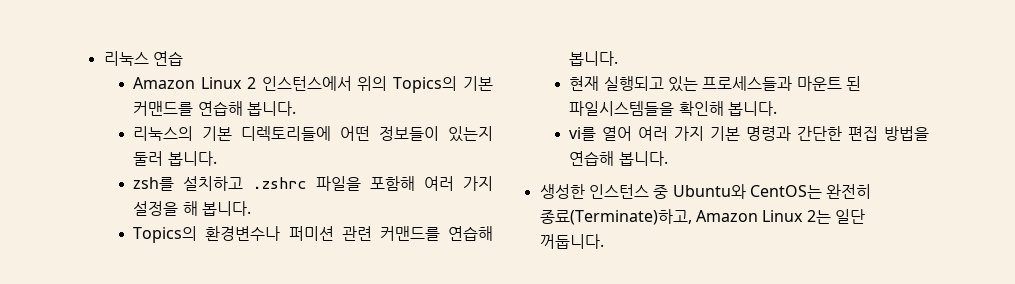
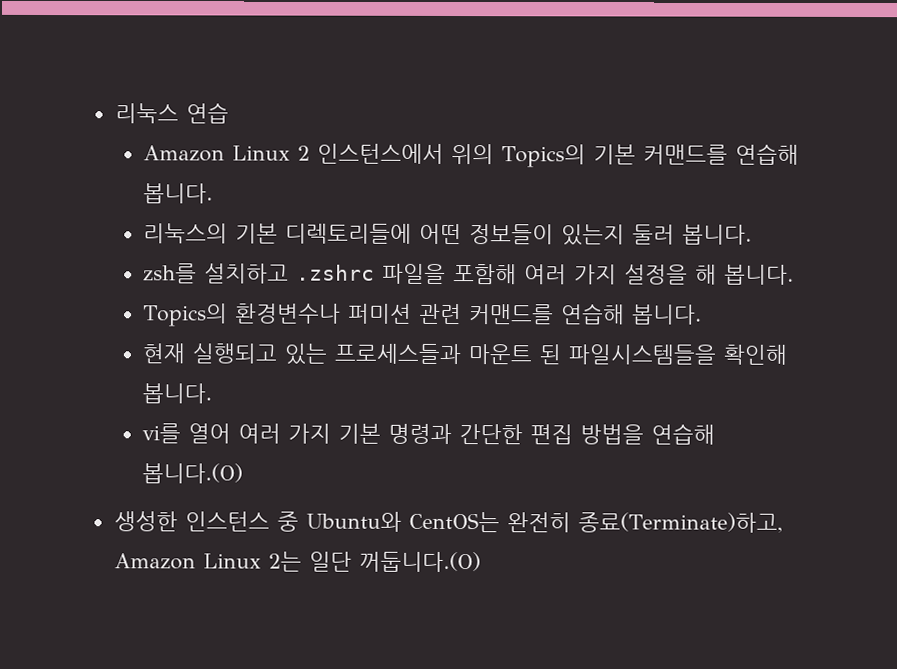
[618,151,668,166] 봅니다. -> [142,463,244,484] 봅니다.(O)
[539,234,604,249] 꺼둡니다. -> [358,551,481,573] 꺼둡니다.(O)

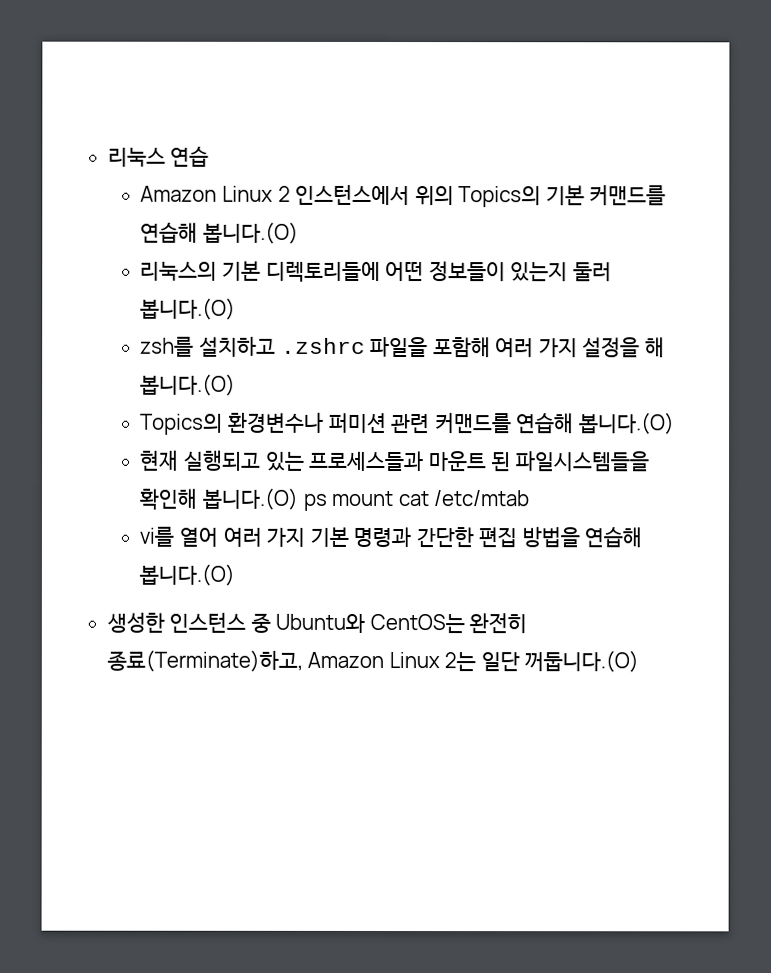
[143,183,214,204] 봅니다. -> [203,221,300,244] 봅니다.(O)
[682,224,753,245] 봅니다. -> [140,297,237,320] 봅니다.(O)
[724,264,795,285] 봅니다. -> [140,373,237,396] 봅니다.(O)
[632,304,703,325] 봅니다. -> [578,412,675,435] 봅니다.(O)
[142,383,213,404] 봅니다. -> [202,487,530,511] 봅니다.(O) ps mount cat /etc/mtab

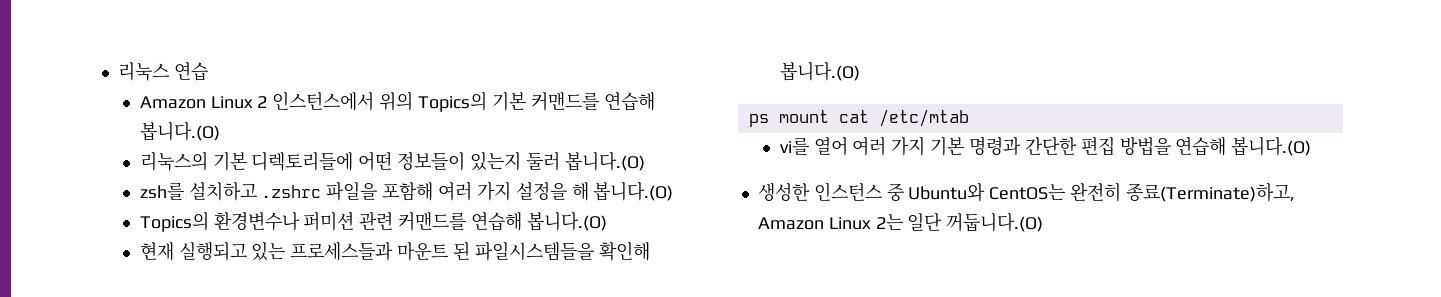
(299, 498) none -> (860, 71) //

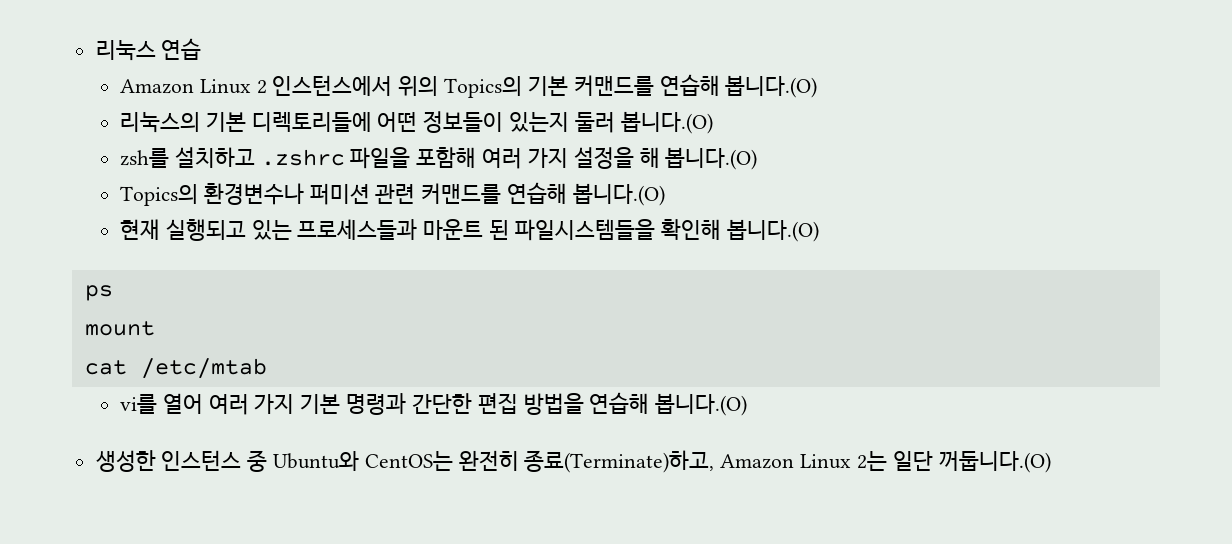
(769, 120) none -> (113, 293) //
(829, 116) none -> (155, 328) //

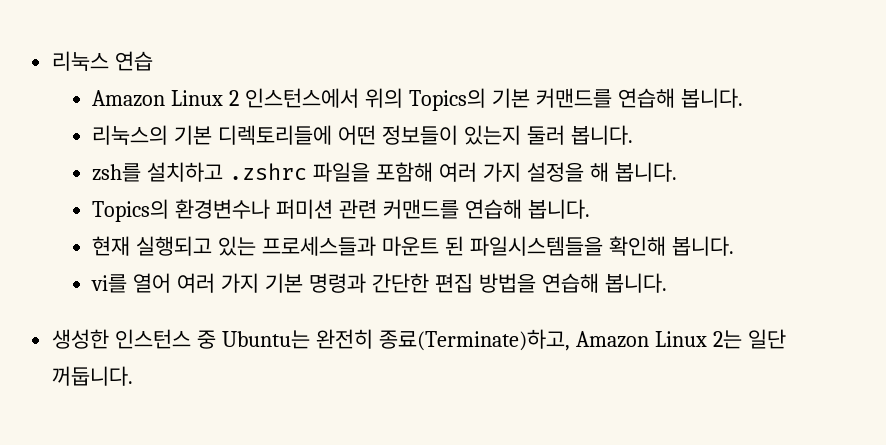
[725,75,818,98] 봅니다.(O) -> [680,88,743,108] 봅니다.
[620,111,713,134] 봅니다.(O) -> [570,125,633,145] 봅니다.
[665,147,758,170] 봅니다.(O) -> [614,162,677,182] 봅니다.
[572,183,665,206] 봅니다.(O) -> [528,199,591,219] 봅니다.
[726,219,819,242] [84,285,113,301] [84,321,155,336] [84,358,267,379] 봅니다.(O) // ps // mount // cat /etc/mtab -> [671,236,734,256] 봅니다.
[655,393,748,416] 봅니다.(O) -> [604,273,667,293] 봅니다.
[273,451,453,471] Ubuntu와 CentOS는 -> [222,330,311,349] Ubuntu는
[938,451,1051,473] 꺼둡니다.(O) -> [52,366,134,386] 꺼둡니다.

